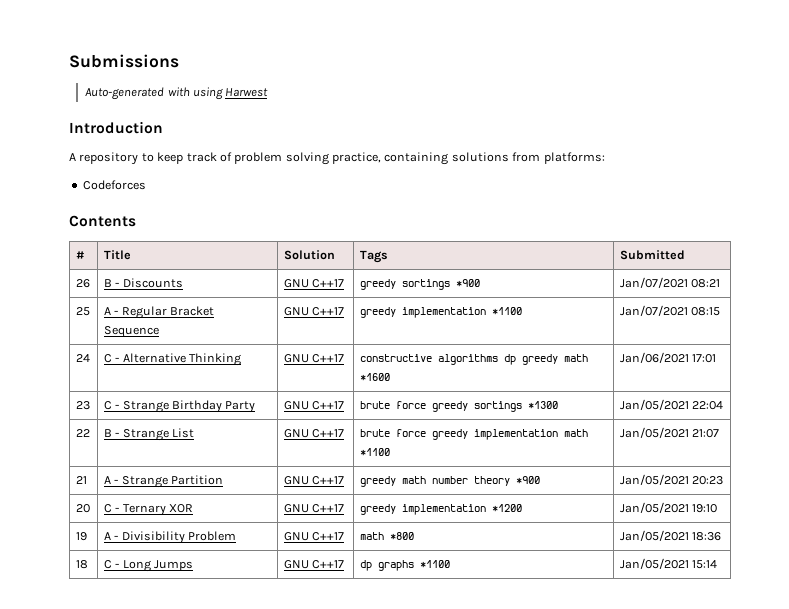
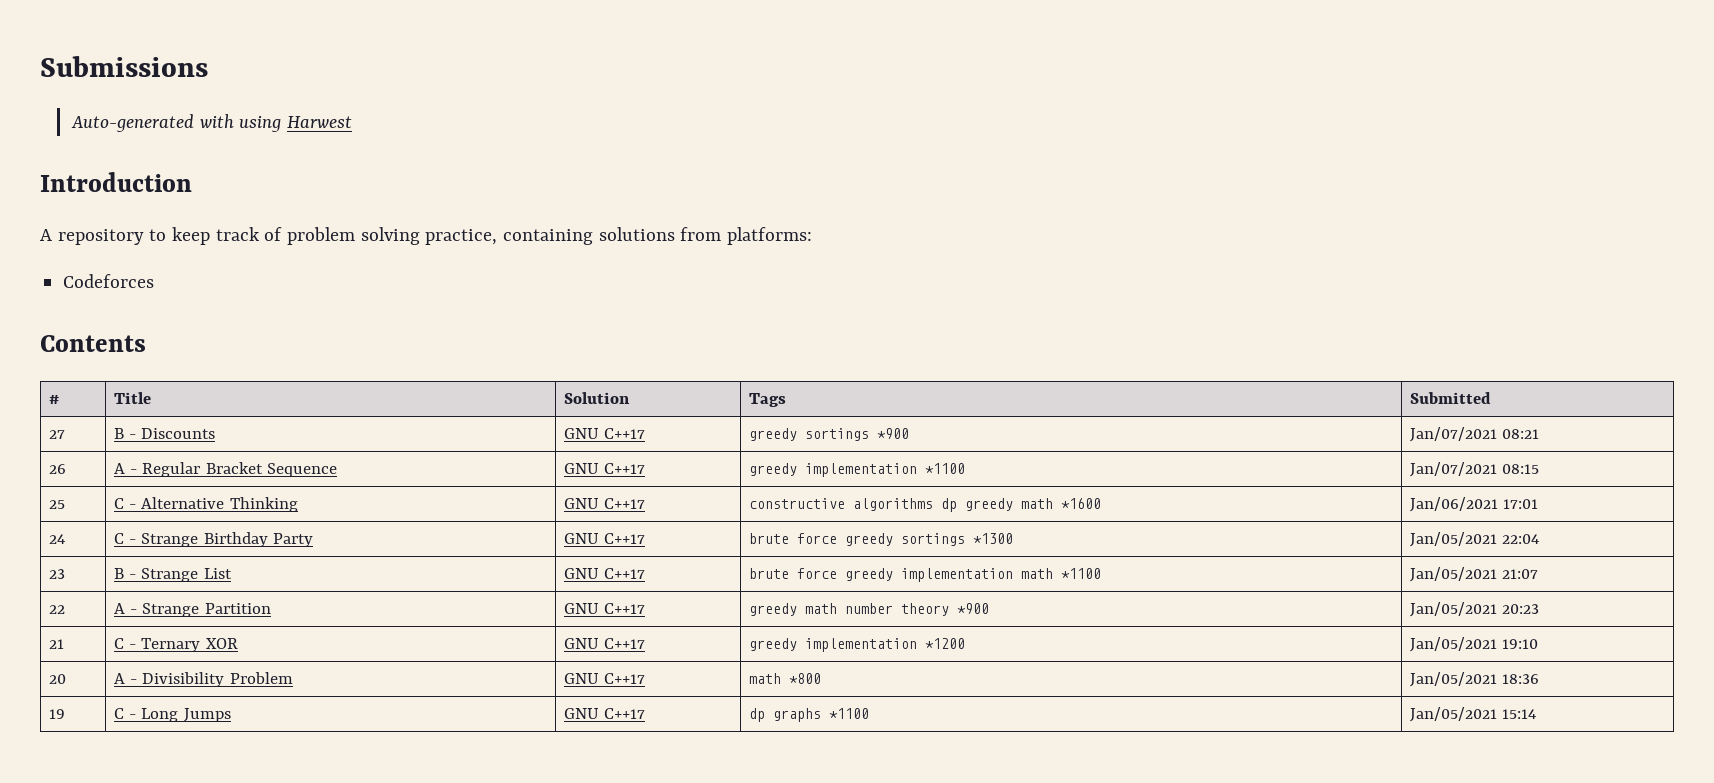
[75,279,90,288] 26 -> [49,430,66,439] 27
[75,307,90,316] 25 -> [49,464,67,474] 26
[75,354,90,362] 24 -> [49,500,66,509] 25
[75,401,90,410] 23 -> [49,534,66,544] 24
[75,429,90,437] 22 -> [49,569,66,579] 23
[75,476,87,484] 21 -> [49,605,66,614] 22
[75,504,90,513] 20 -> [49,639,65,649] 21
[75,532,87,541] 19 -> [49,674,67,684] 20
[75,560,88,569] 18 -> [49,709,66,719] 19

